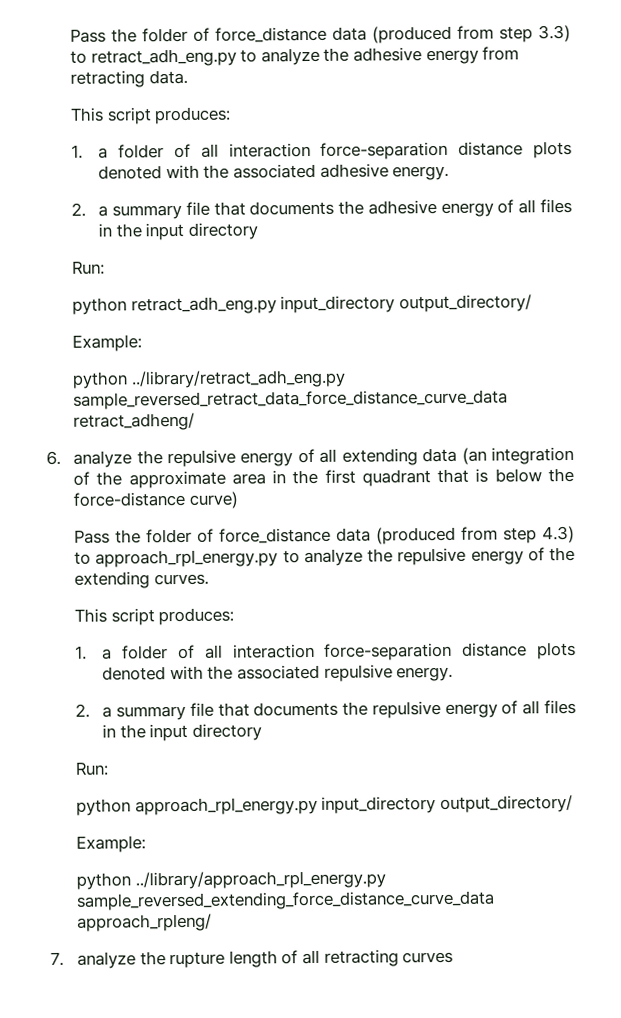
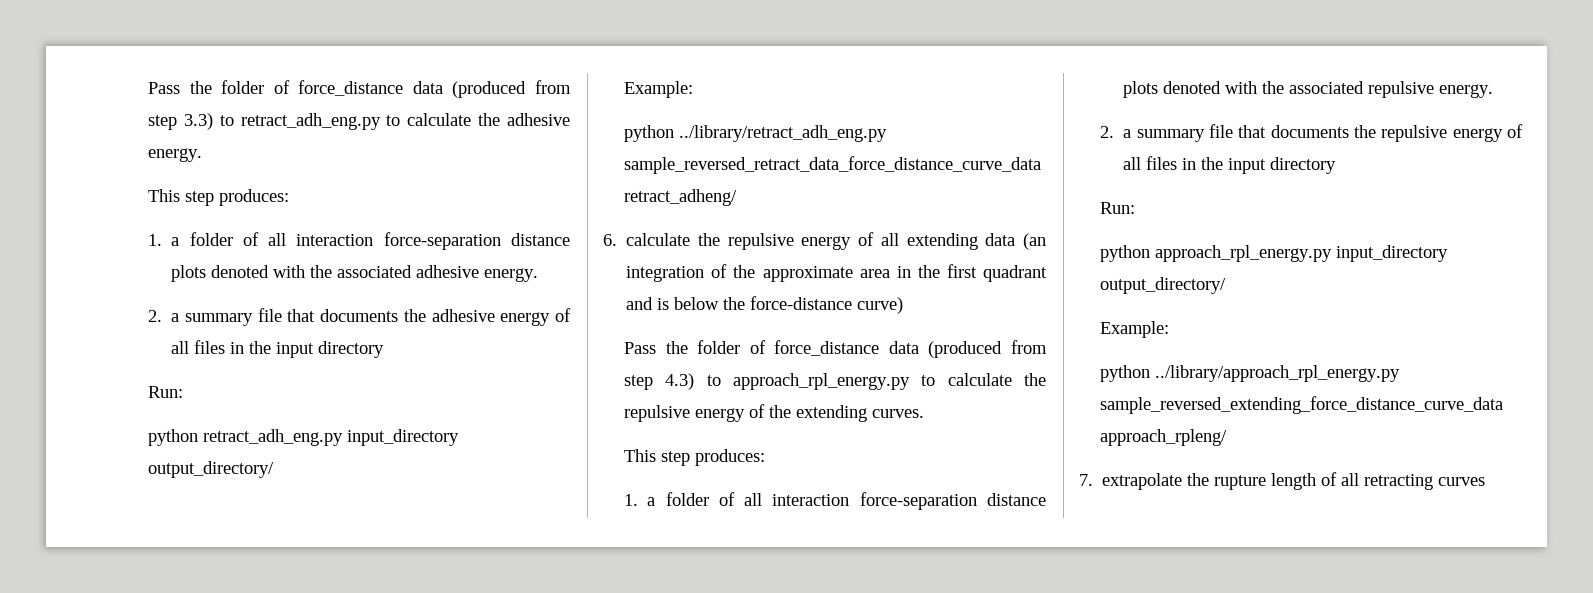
[260,46,520,66] [70,69,188,88] [70,107,152,125] analyze the adhesive energy from retracting data. // This script -> [407,113,570,126] [148,148,203,162] [148,189,215,206] calculate the adhesive energy. // This step
[73,450,133,468] analyze -> [626,233,691,246] calculate
[437,468,470,484] that -> [626,297,654,310] and
[303,548,363,567] analyze -> [947,373,1012,386] calculate
[110,608,155,626] script -> [661,451,691,466] step
[77,951,137,969] analyze -> [1102,473,1183,490] extrapolate

